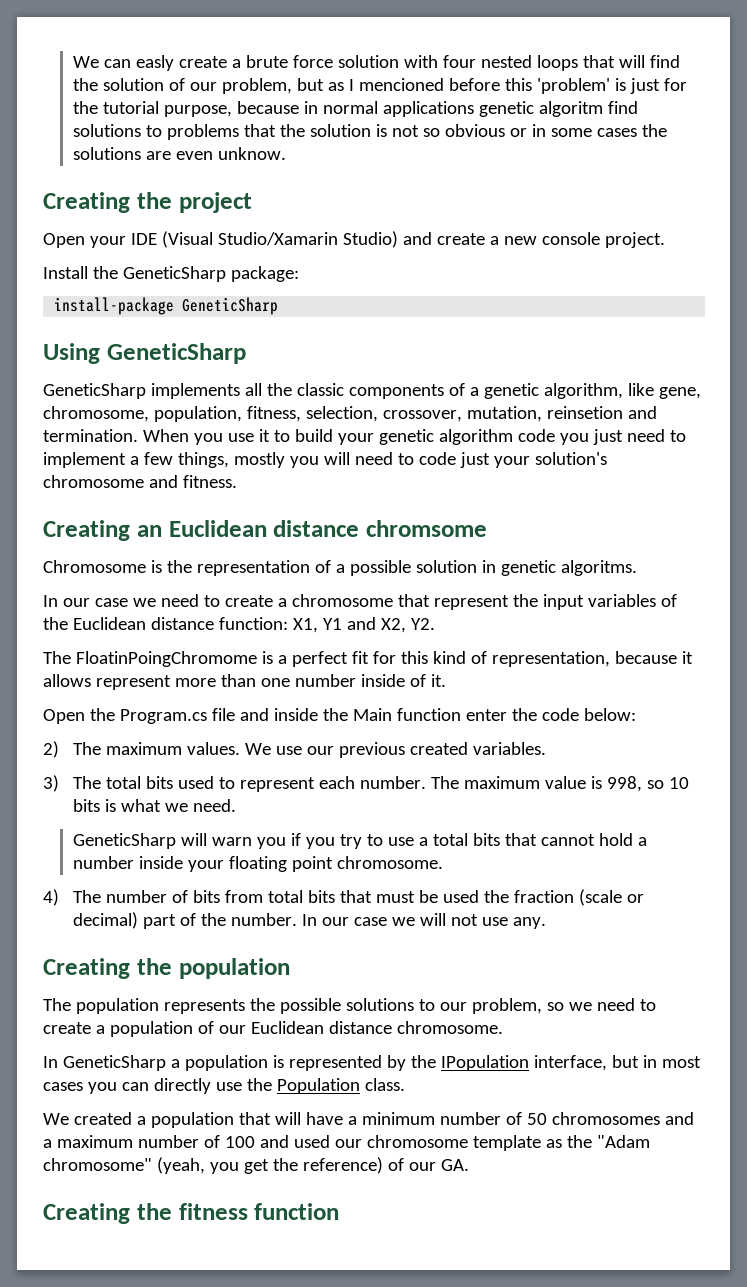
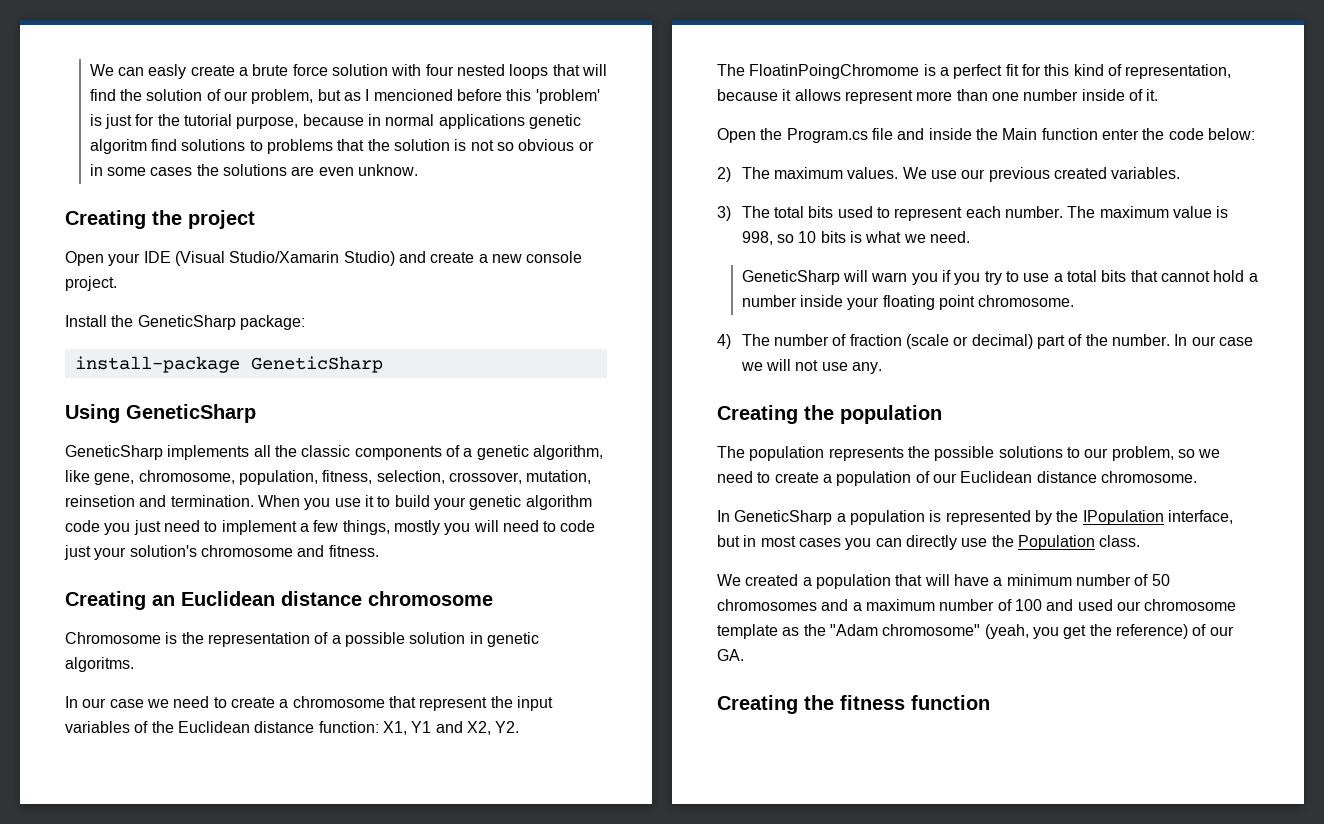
[366,520,487,537] chromsome -> [368,591,493,606] chromosome
[193,890,510,903] bits from total bits that must be used the -> (847, 340) none

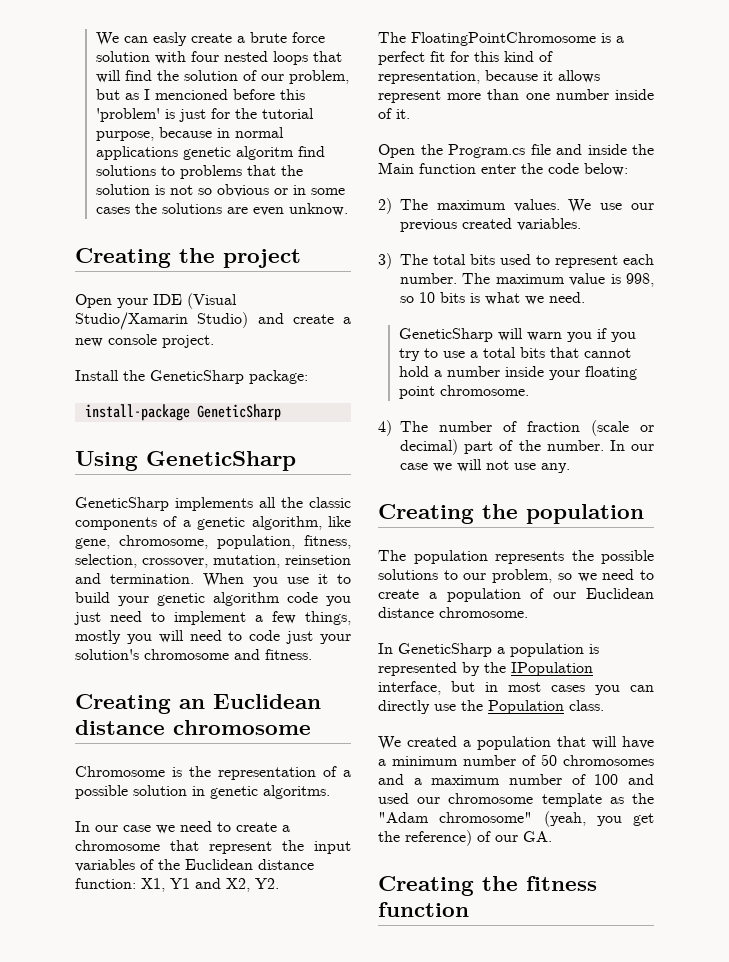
[749,64,920,79] FloatinPoingChromome -> [411,32,596,46] FloatingPointChromosome

